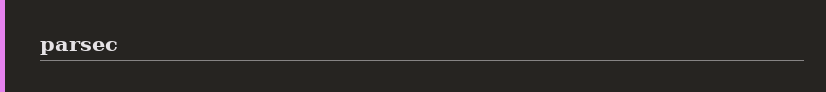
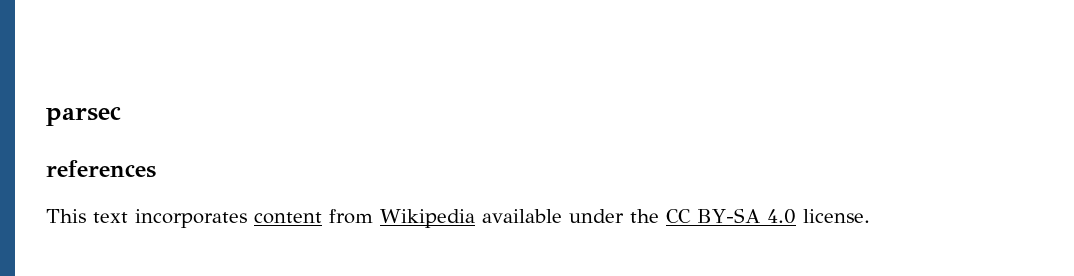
(118, 48) none -> [46,160,156,178] [46,208,870,228] // references // This text incorporates content from Wikipedia available under the CC BY-SA 4.0 license.

